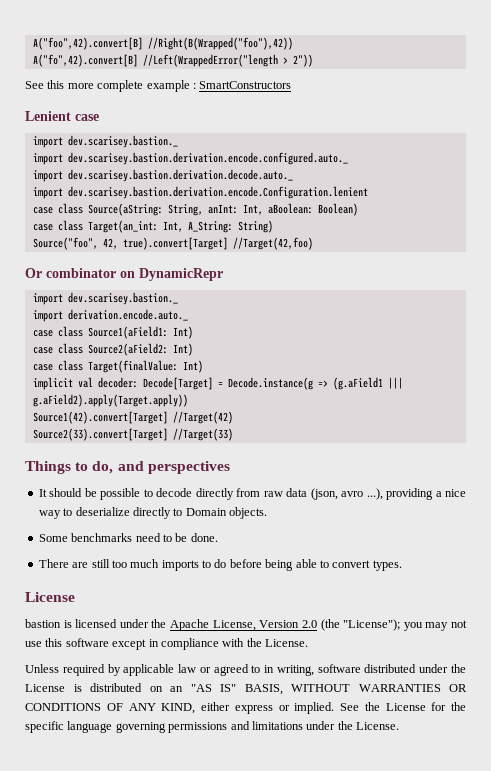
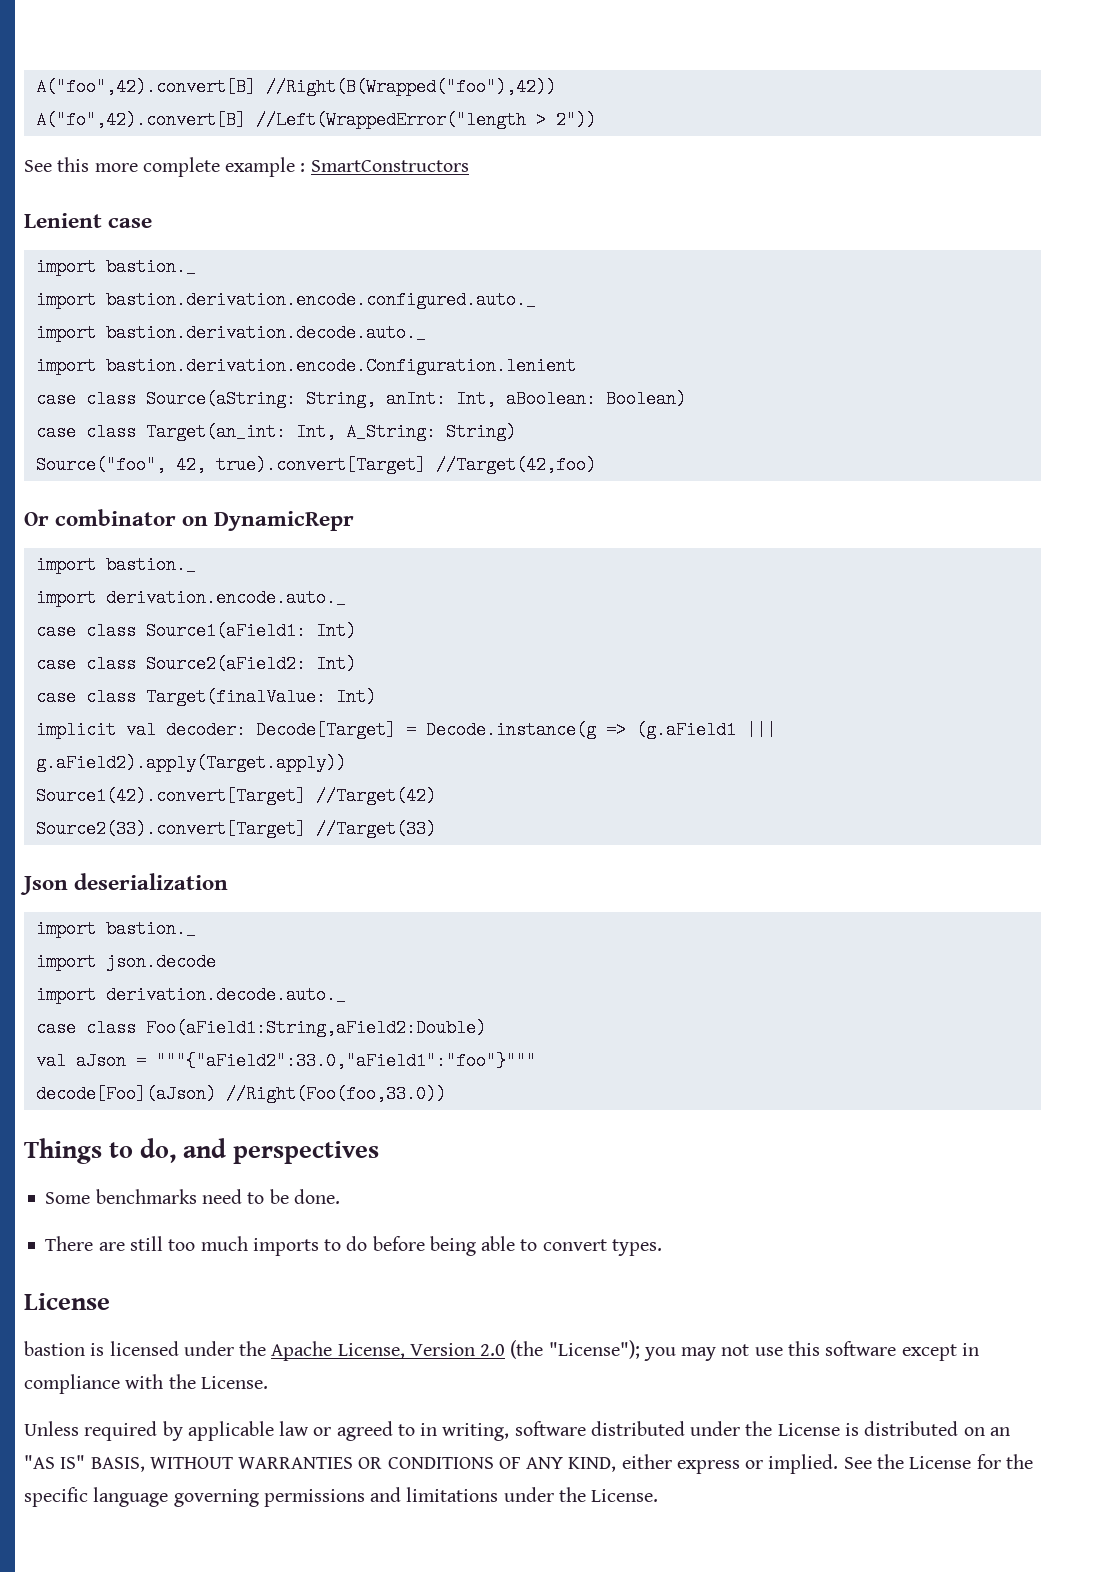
[67,135,178,148] [32,152,348,165] [32,169,293,182] [32,186,368,199] dev.scarisey.bastion._ // import dev.scarisey.bastion.derivation.encode.configured.auto._ // import dev.scarisey.bastion.derivation.decode.auto._ // import dev.scarisey.bastion.derivation.encode.Configuration.lenient -> [105,258,196,276] [35,291,536,309] [35,324,426,342] [35,357,576,375] bastion._ // import bastion.derivation.encode.configured.auto._ // import bastion.derivation.decode.auto._ // import bastion.derivation.encode.Configuration.lenient
[67,292,178,305] dev.scarisey.bastion._ -> [105,556,196,574] bastion._
(233, 434) none -> [20,873,229,895] [35,920,196,938] [35,953,216,971] [35,986,346,1004] [35,1019,486,1037] [35,1052,536,1070] [35,1085,446,1103] // Json deserialization // import bastion._ // import json.decode // import derivation.decode.auto._ // case class Foo(aField1:String,aField2:Double) // val aJson = """{"aField2":33.0,"aField1":"foo"}""" // decode[Foo](aJson) //Right(Foo(foo,33.0))
[38,488,467,500] [38,507,267,519] // It should be possible to decode directly from raw data (json, avro ...), providing a nice way to deserialize directly to Domain objects. -> (380, 1152) none

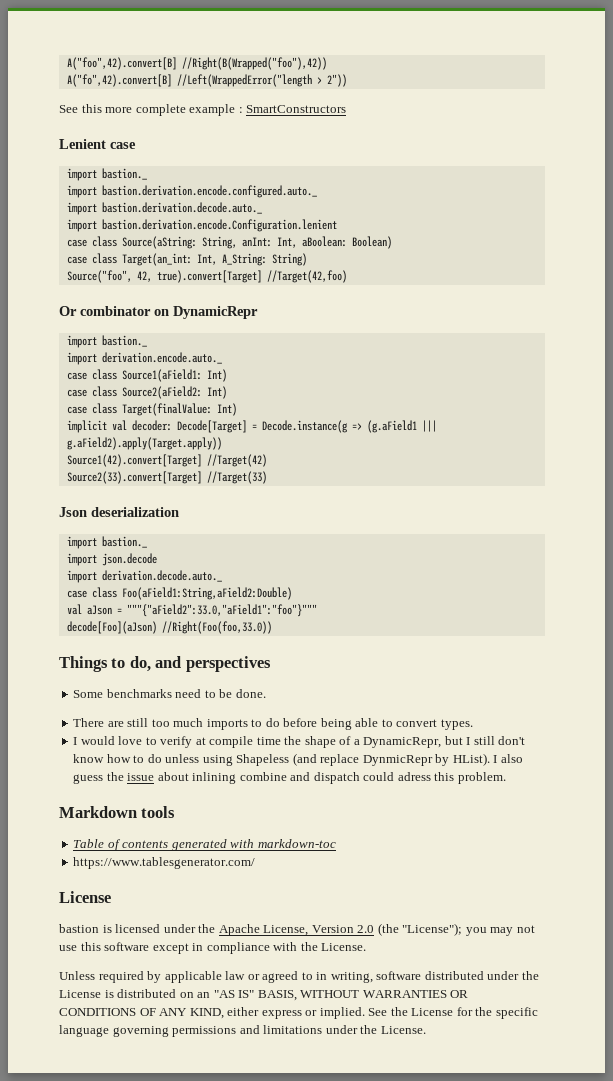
(662, 1247) none -> [73,736,526,748] [73,753,523,766] [73,772,506,784] [59,806,176,818] [73,839,336,851] [73,857,256,869] // I would love to verify at compile time the shape of a DynamicRepr, but I still don't know how to do unless using Shapeless (and replace DynmicRepr by HList). I also guess the issue about inlining combine and dispatch could adress this problem. // Markdown tools // Table of contents generated with markdown-toc // https://www.tablesgenerator.com/

